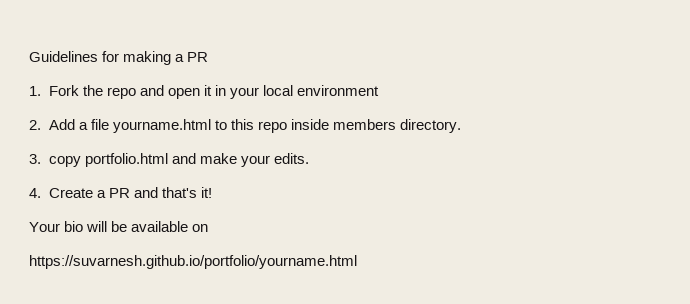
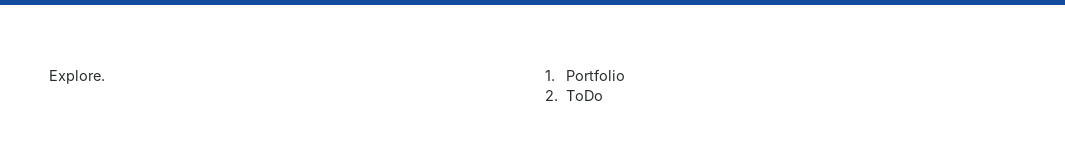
[29,51,209,65] [29,85,379,99] [29,119,461,133] [29,153,309,167] [29,187,212,198] [29,221,209,232] [29,255,357,269] Guidelines for making a PR // 1. Fork the repo and open it in your local environment // 2. Add a file yourname.html to this repo inside members directory. // 3. copy portfolio.html and make your edits. // 4. Create a PR and that's it! // Your bio will be available on // https://suvarnesh.github.io/portfolio/yourname.html -> [49,70,105,84] [545,69,626,81] [545,90,604,101] Explore. // 1. Portfolio // 2. ToDo

